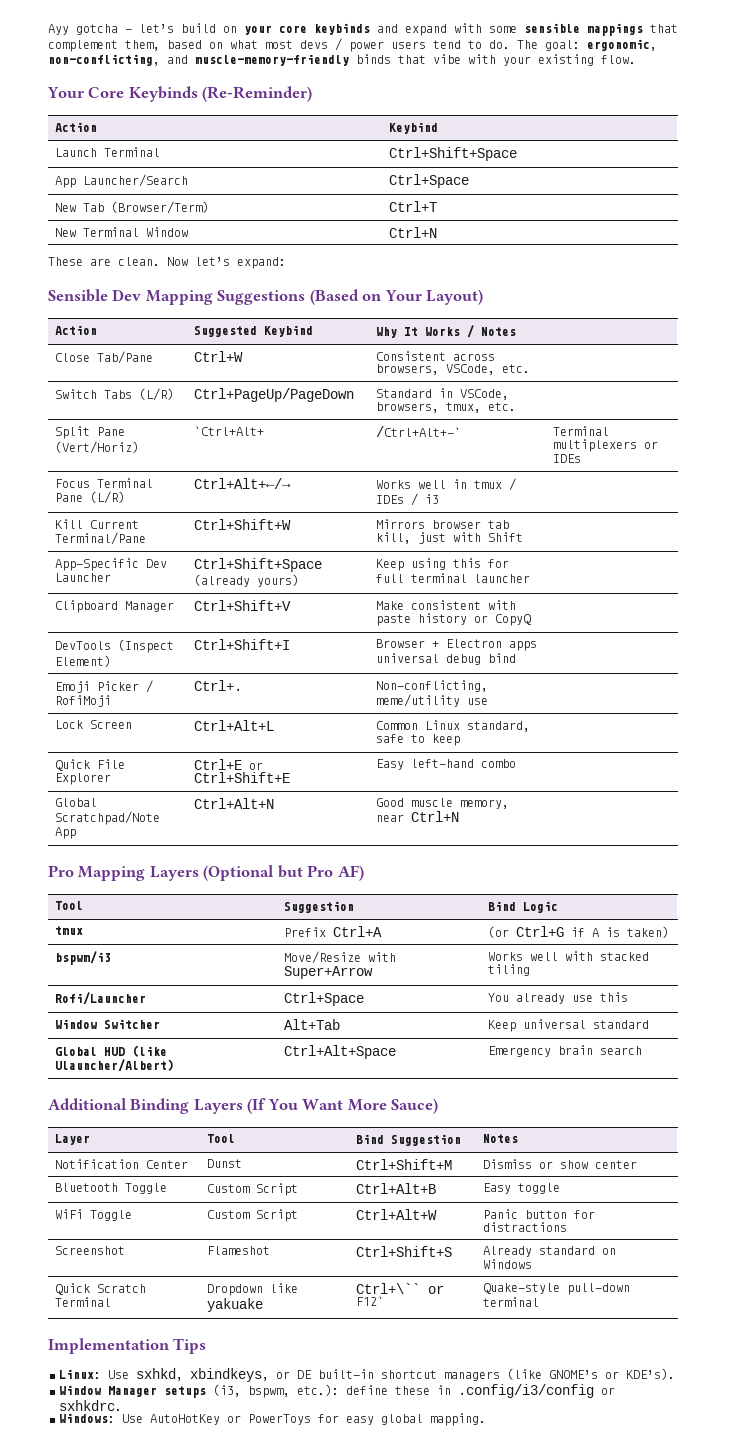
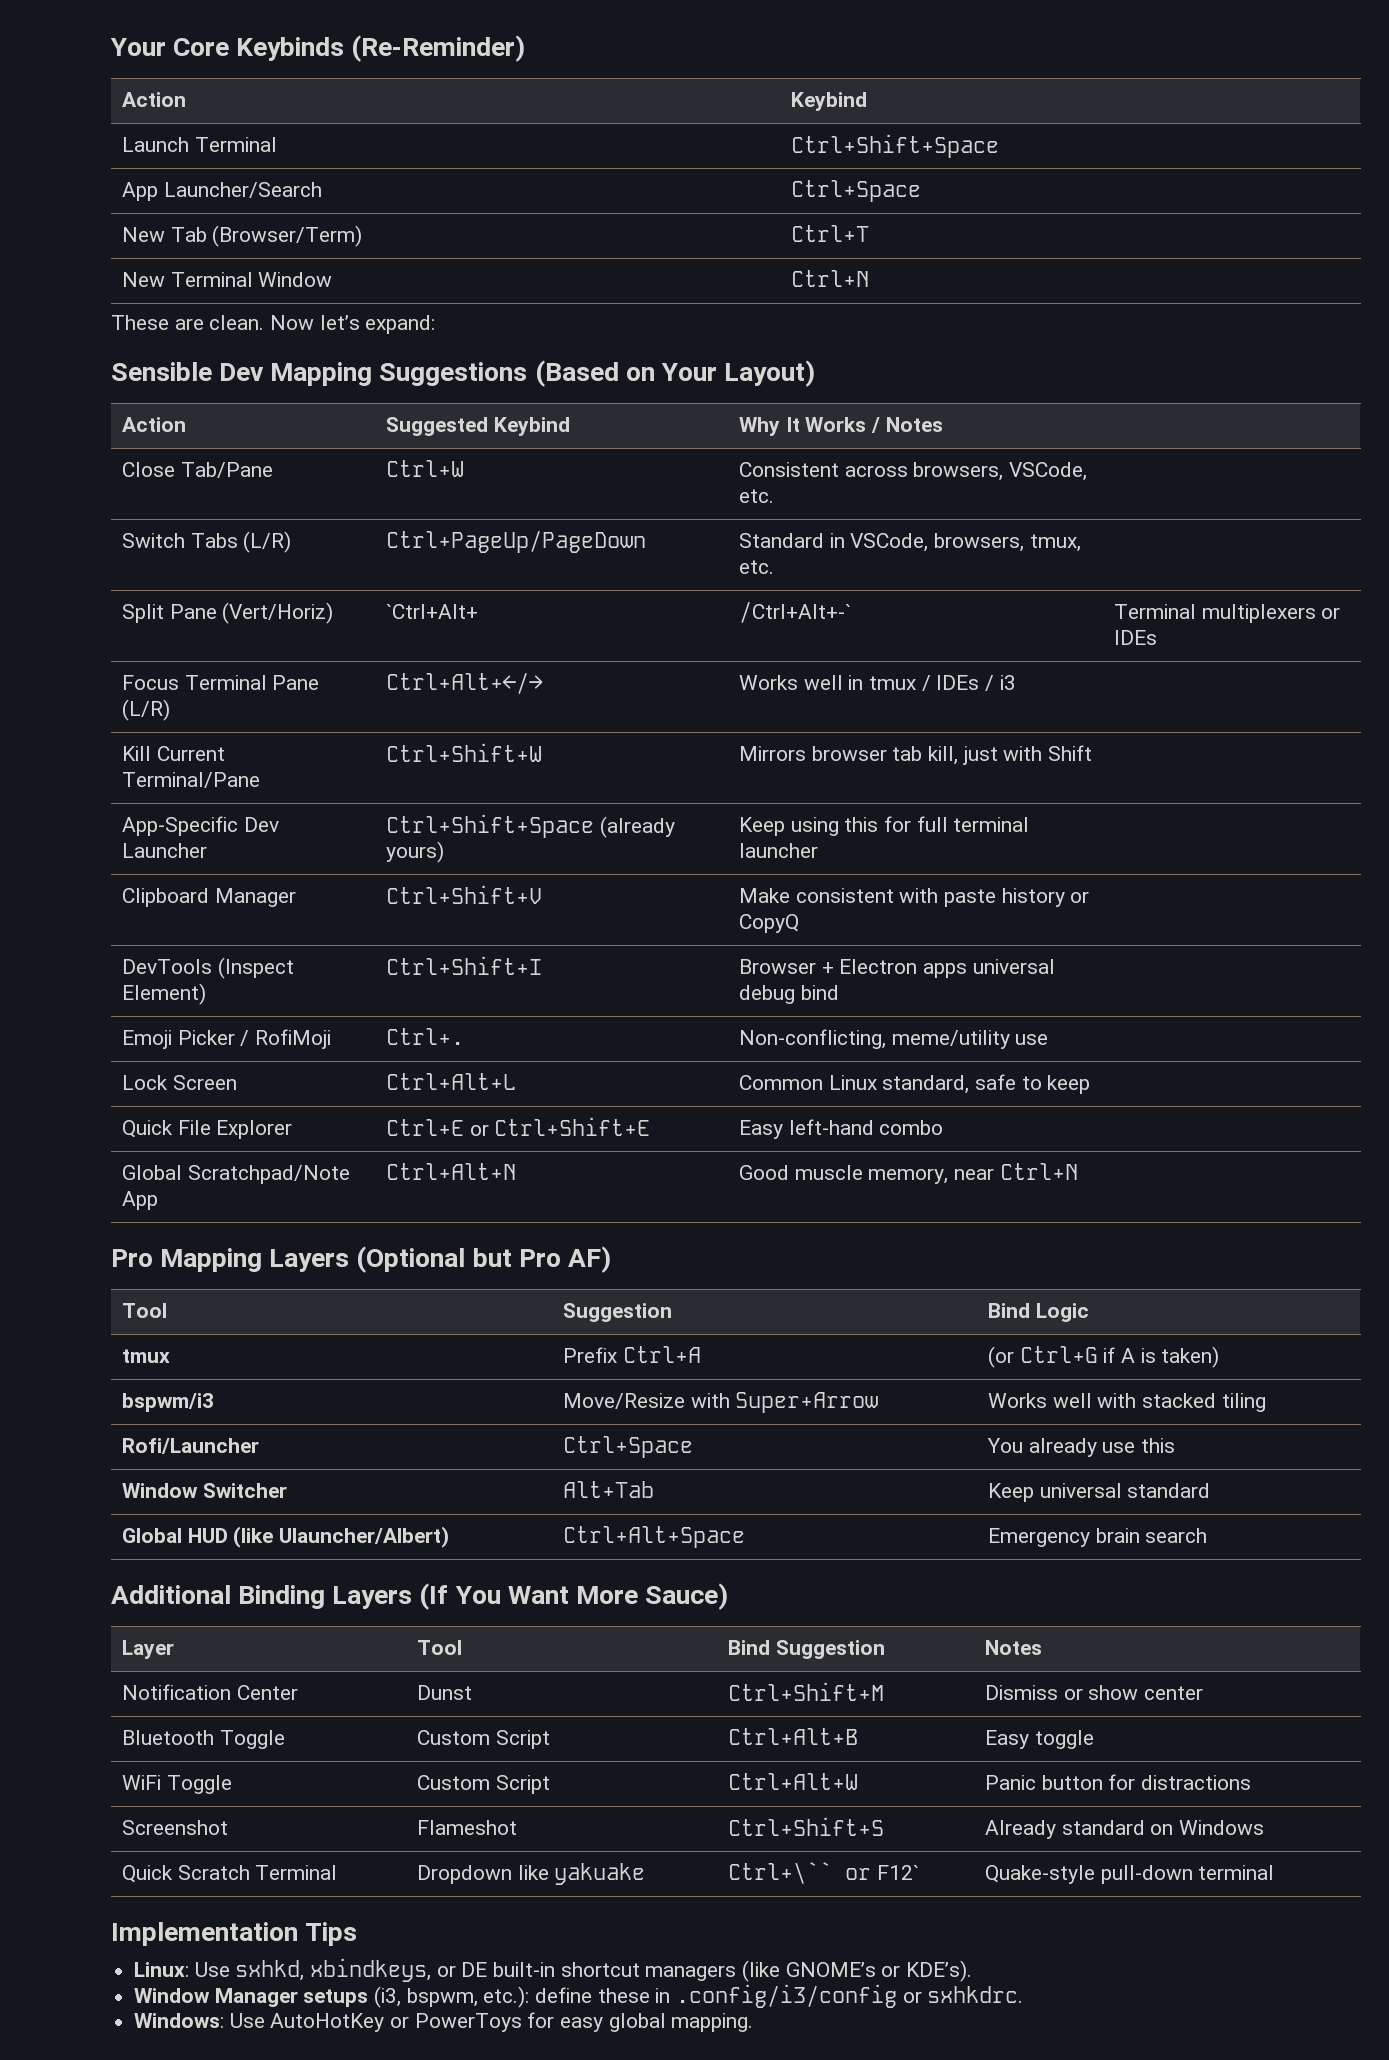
[48,23,678,36] [48,38,657,52] [48,54,636,66] Ayy gotcha — let’s build on your core keybinds and expand with some sensible mappings that complement them, based on what most devs / power users tend to do. The goal: ergonomic, non-conflicting, and muscle-memory-friendly binds that vibe with your existing flow. // -> (110, 47) none

